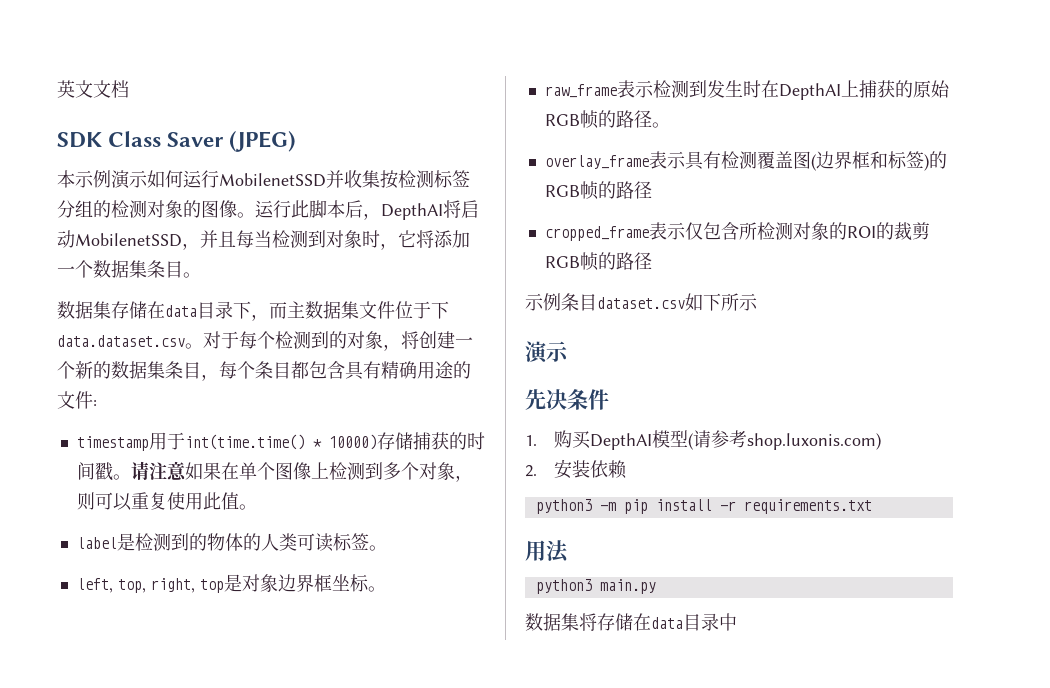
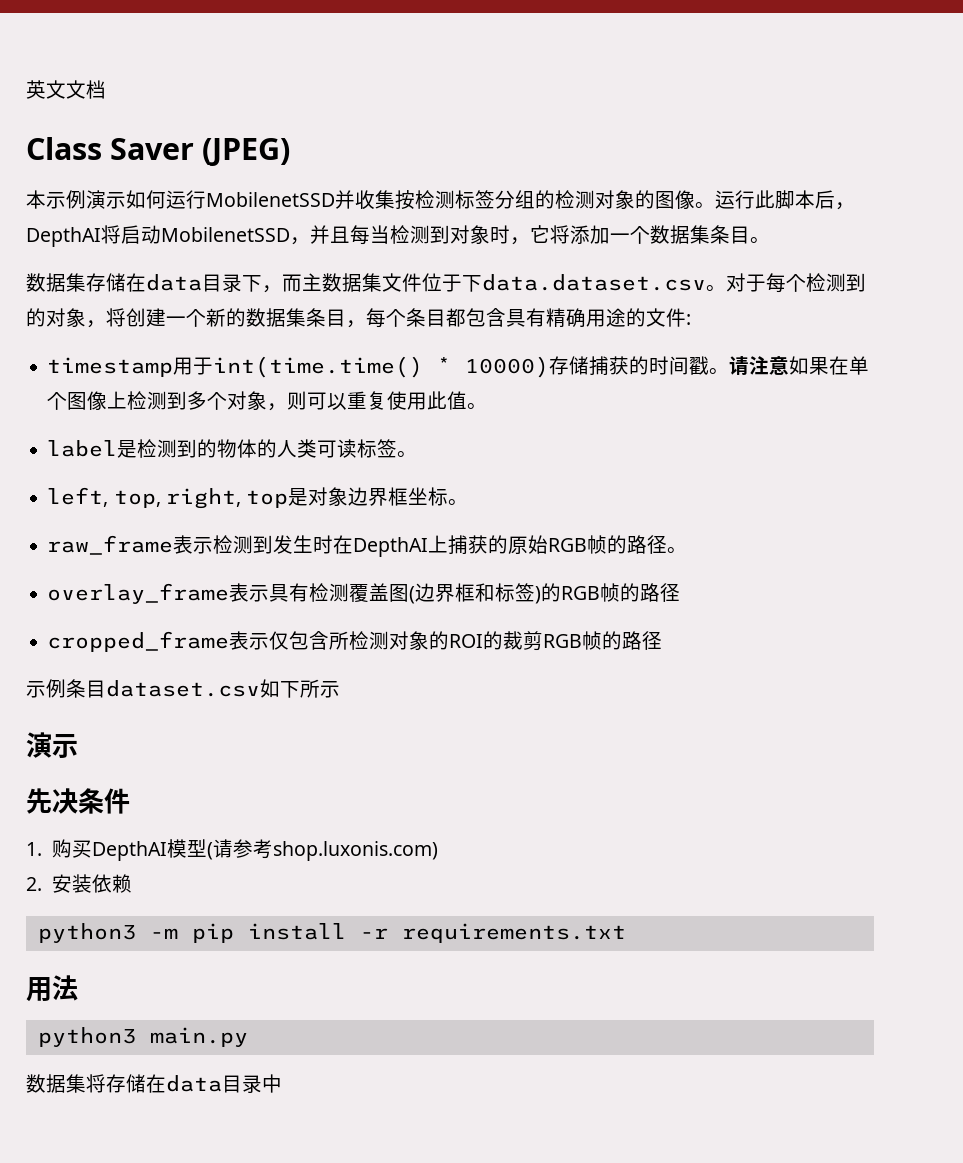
[57,132,102,148] SDK -> (106, 89) none

